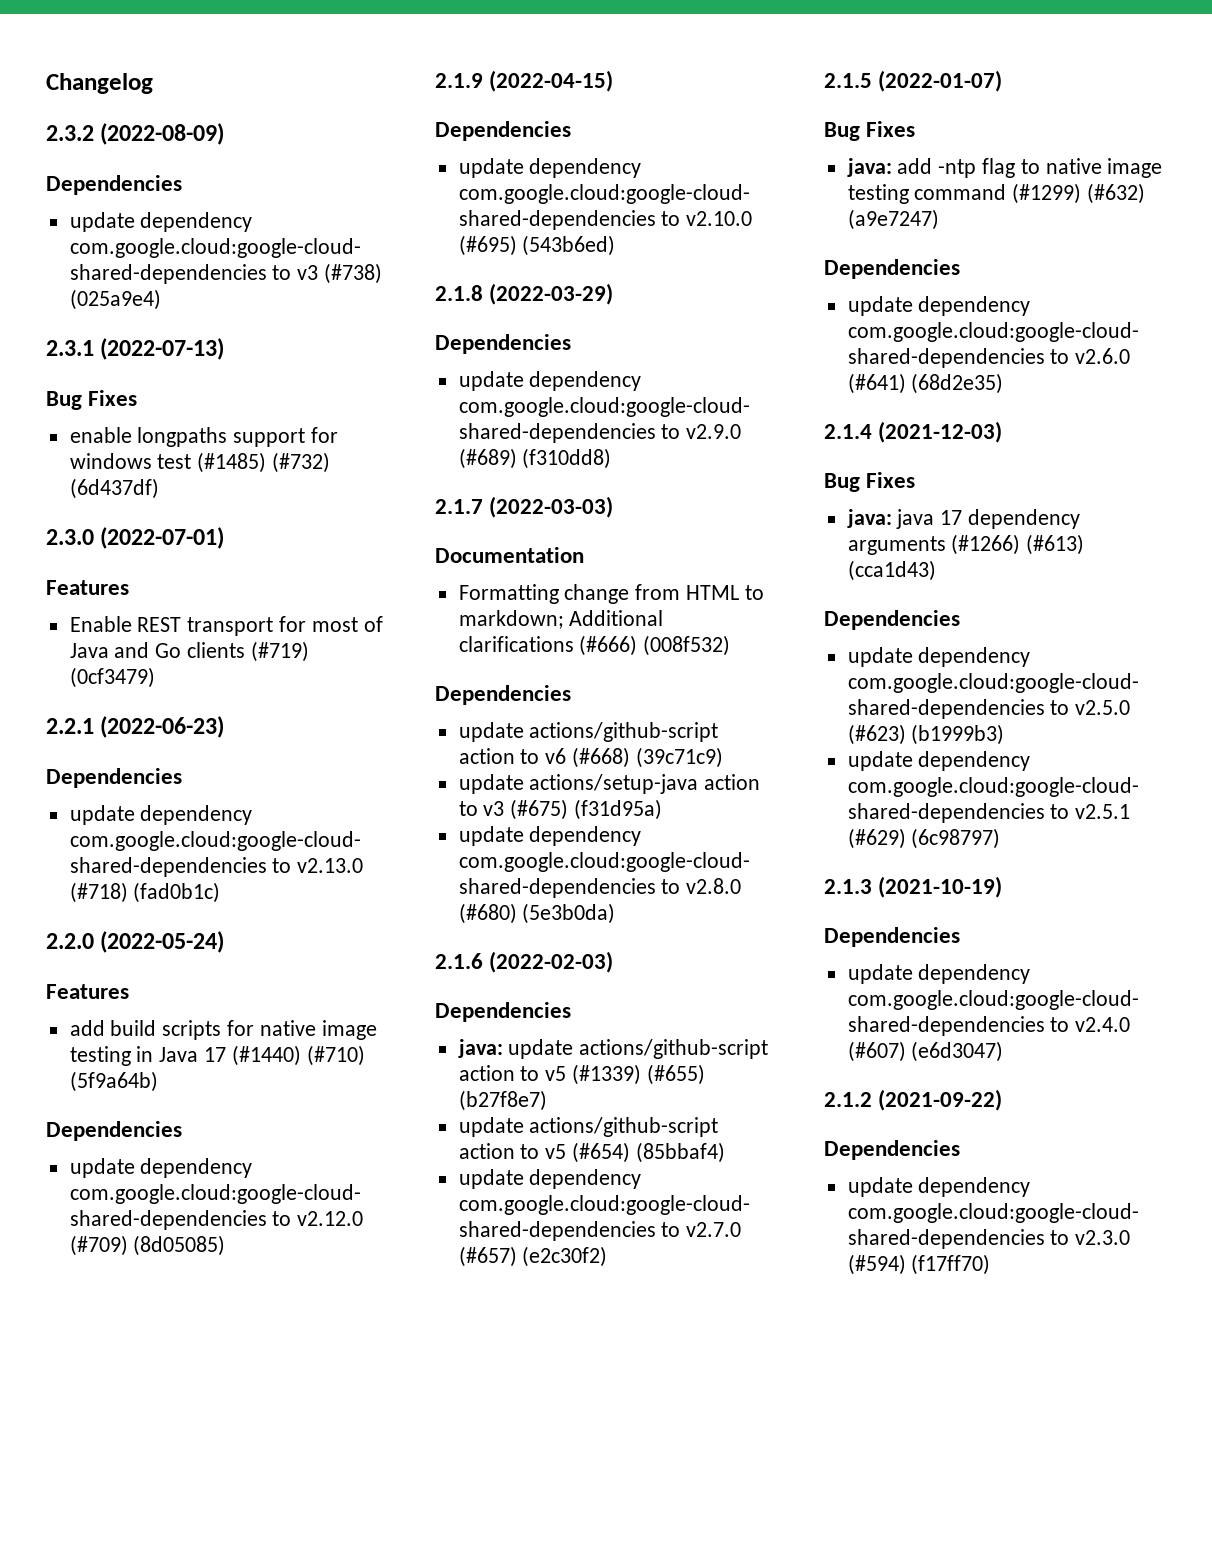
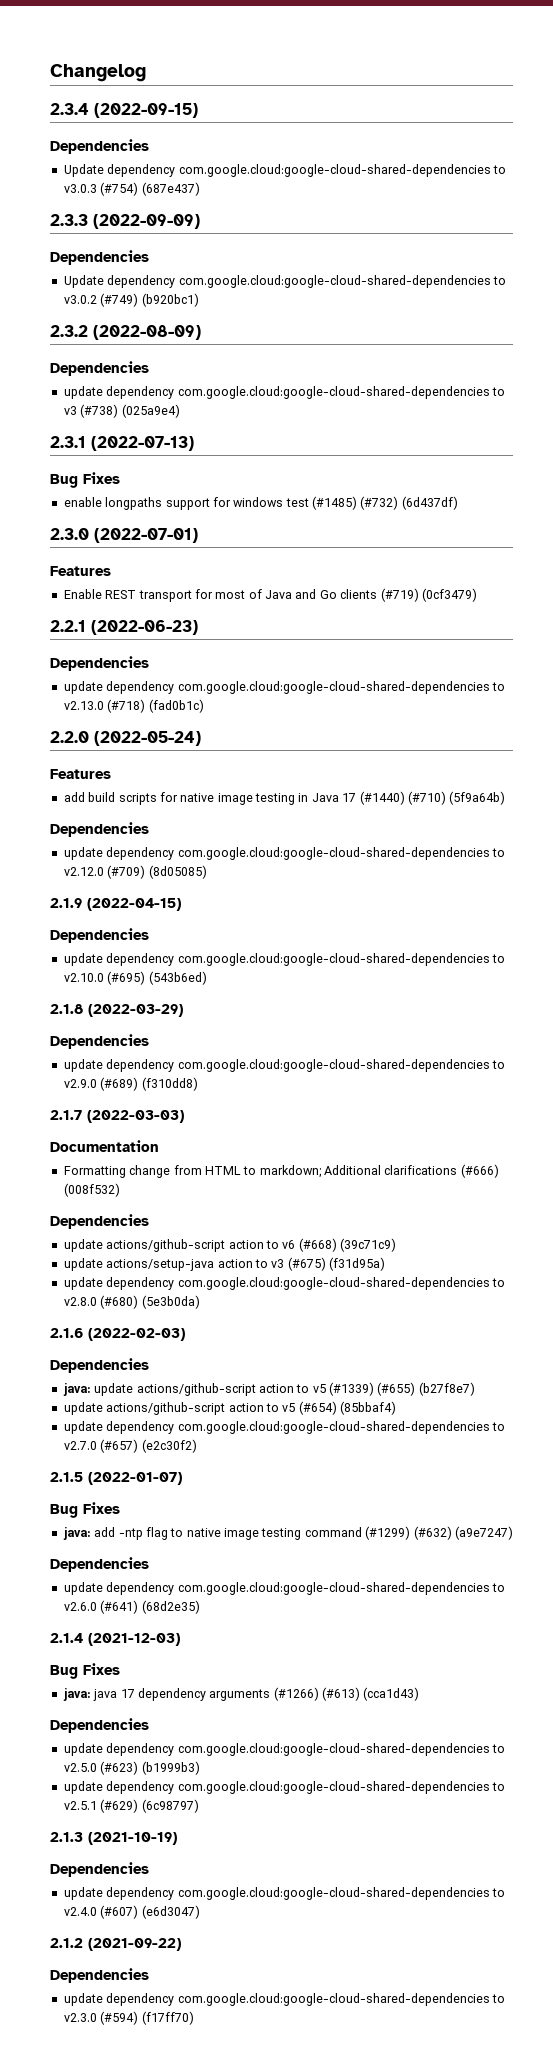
(153, 83) none -> [50,103,198,118] [50,139,149,154] [63,164,506,177] [63,182,200,196] [50,214,200,229] [50,250,149,265] [63,275,506,288] [63,293,199,307] // 2.3.4 (2022-09-15) // Dependencies // Update dependency com.google.cloud:google-cloud-shared-dependencies to v3.0.3 (#754) (687e437) // 2.3.3 (2022-09-09) // Dependencies // Update dependency com.google.cloud:google-cloud-shared-dependencies to v3.0.2 (#749) (b920bc1)

